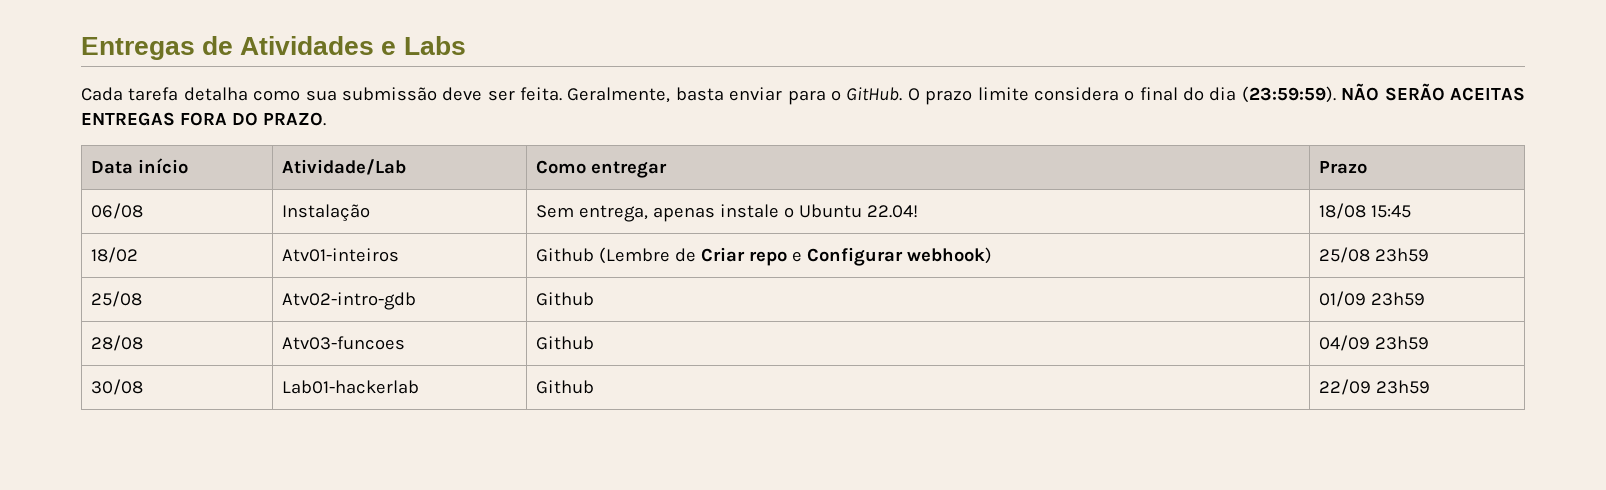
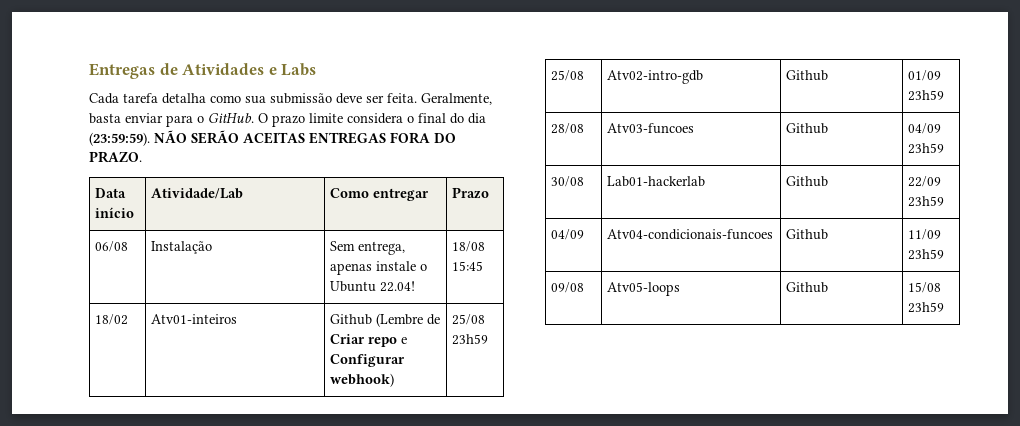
(1430, 387) none -> [551,229,585,240] [607,229,774,240] [786,229,829,240] [908,229,942,240] [908,249,945,260] [551,282,585,293] [607,282,681,296] [786,282,829,293] [908,282,942,293] [908,302,945,313] // 04/09 | Atv04-condicionais-funcoes | Github | 11/09 23h59 // 09/08 | Atv05-loops | Github | 15/08 23h59

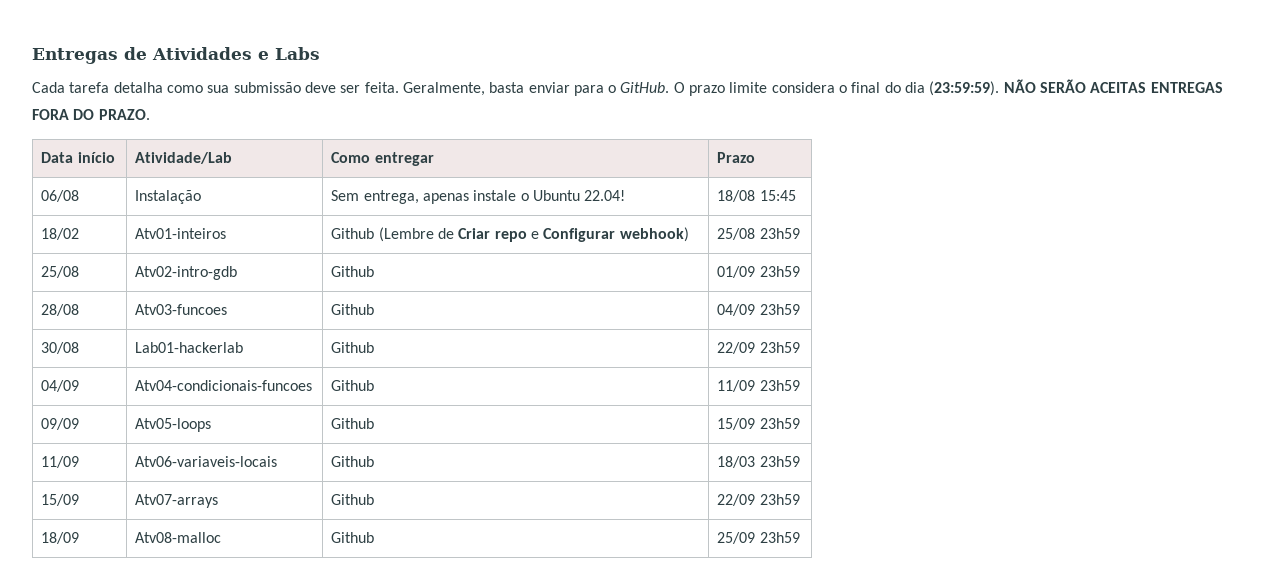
[551,282,585,293] 09/08 -> [41,418,80,430] 09/09
[908,282,942,293] [908,302,945,313] 15/08 23h59 -> [717,418,800,430] [41,456,80,468] [135,456,278,467] [331,456,375,467] [717,456,800,468] [41,494,80,506] [135,494,219,508] [331,494,375,505] [717,494,800,506] [41,532,80,544] [135,532,222,543] [331,532,375,543] [717,532,800,544] 15/09 23h59 // 11/09 | Atv06-variaveis-locais | Github | 18/03 23h59 // 15/09 | Atv07-arrays | Github | 22/09 23h59 // 18/09 | Atv08-malloc | Github | 25/09 23h59

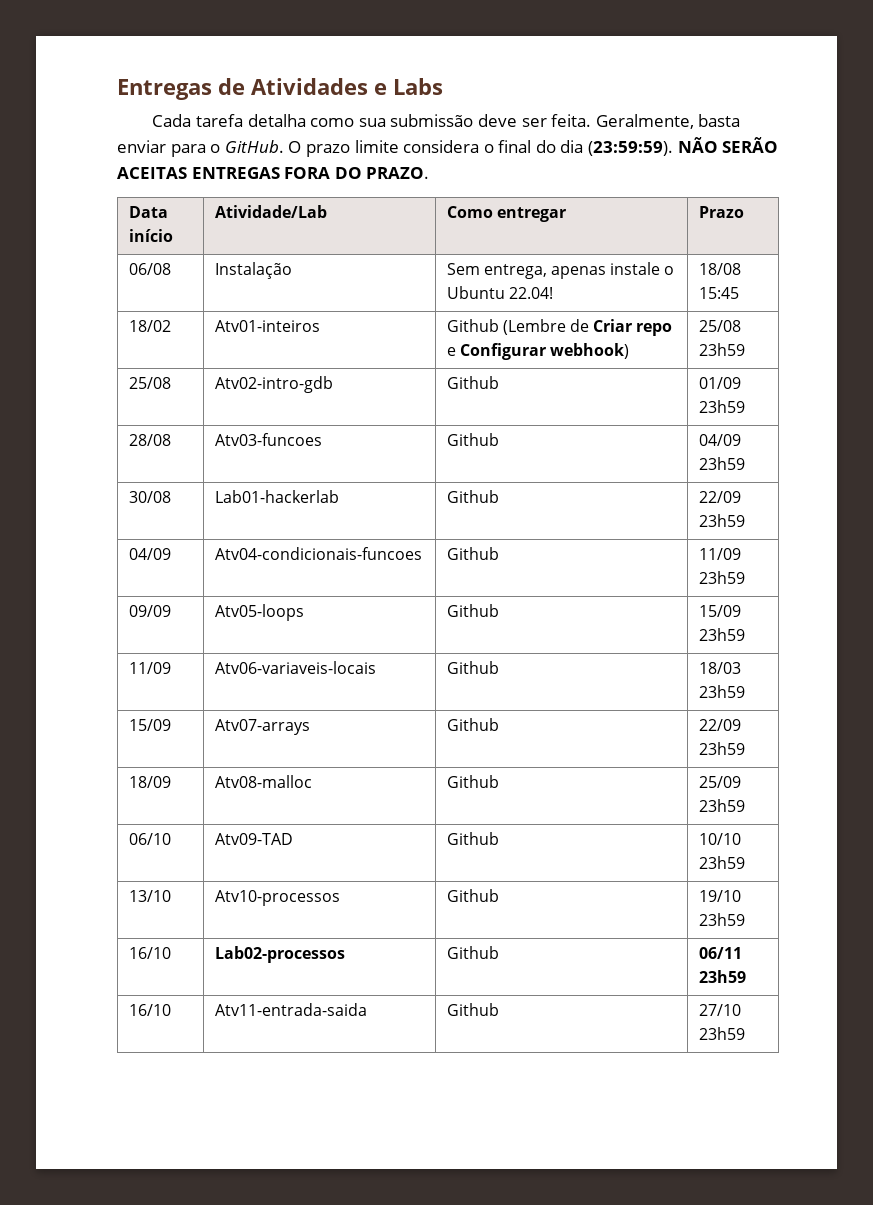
(800, 537) none -> [128,833,171,845] [214,833,293,845] [446,832,499,845] [698,833,741,845] [698,856,745,869] [128,890,171,902] [214,890,340,906] [446,889,499,902] [698,890,741,902] [698,913,745,926] [128,947,171,959] [214,946,345,963] [446,946,499,959] [698,947,742,959] [698,970,746,983] [128,1004,171,1016] [214,1003,367,1016] [446,1003,499,1016] [698,1004,741,1016] [698,1027,745,1040] // 06/10 | Atv09-TAD | Github | 10/10 23h59 // 13/10 | Atv10-processos | Github | 19/10 23h59 // 16/10 | Lab02-processos | Github | 06/11 23h59 // 16/10 | Atv11-entrada-saida | Github | 27/10 23h59

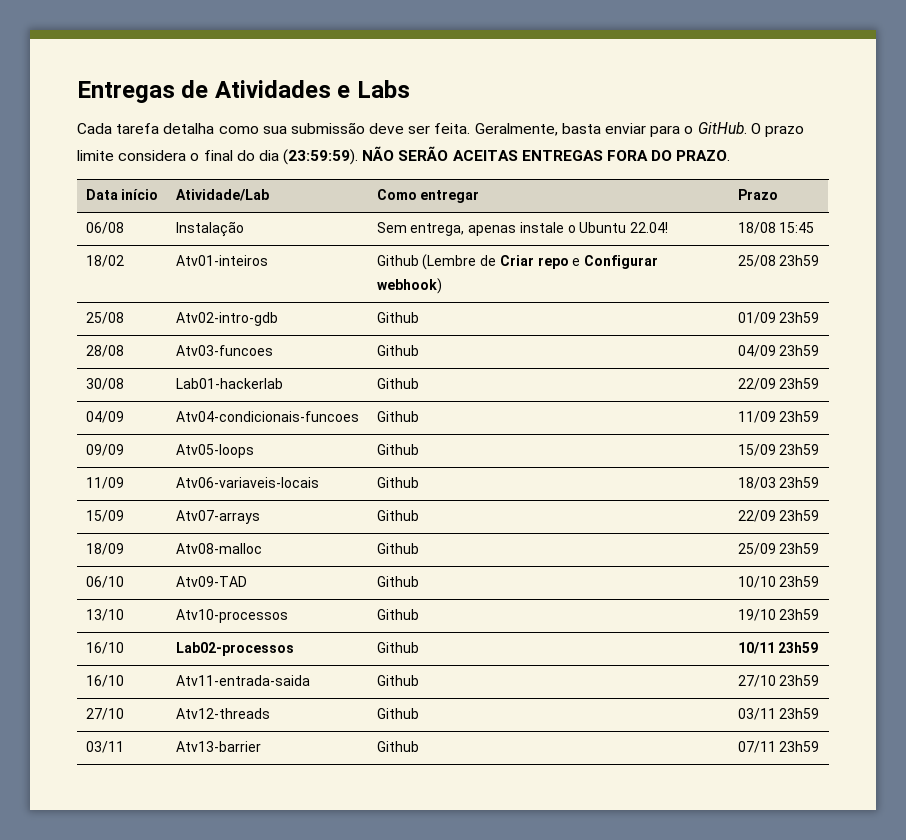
[698,947,742,959] 06/11 -> [737,642,775,654] 10/11
(745, 1033) none -> [85,708,124,720] [175,708,270,719] [376,708,419,719] [737,708,820,720] [85,741,124,753] [175,741,261,752] [376,741,419,752] [737,741,820,753] // 27/10 | Atv12-threads | Github | 03/11 23h59 // 03/11 | Atv13-barrier | Github | 07/11 23h59

